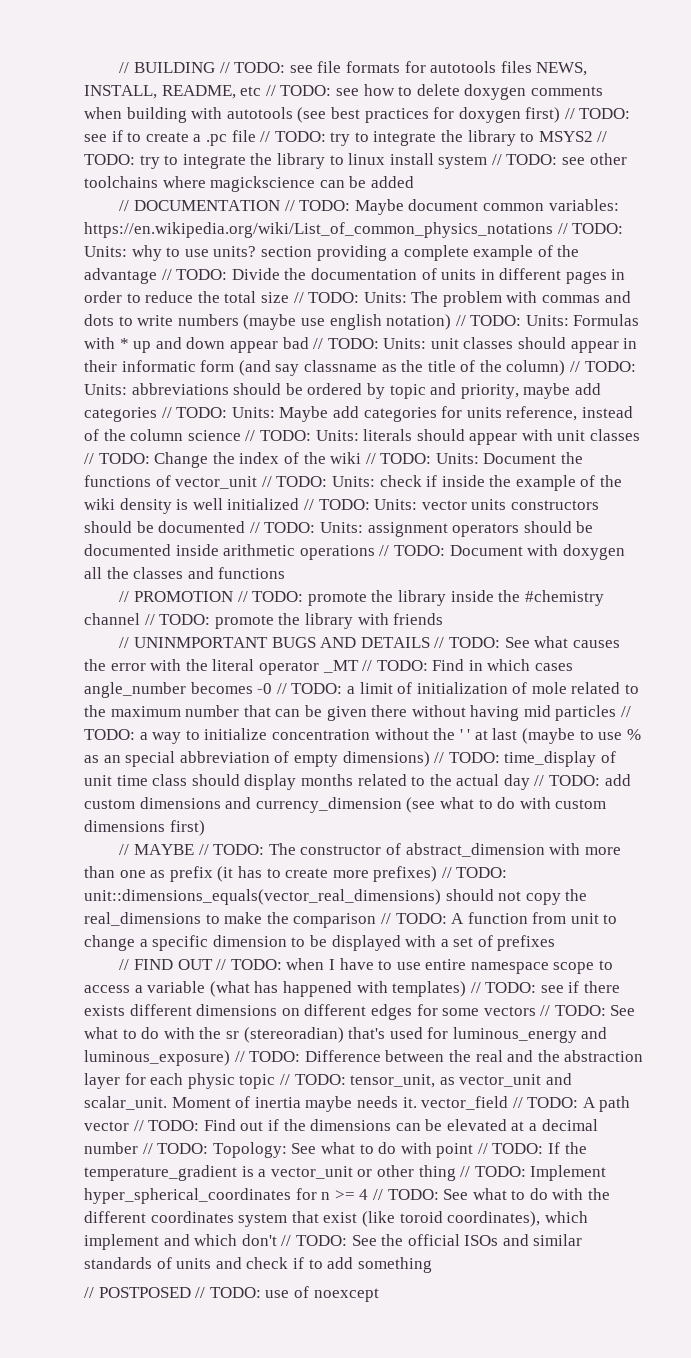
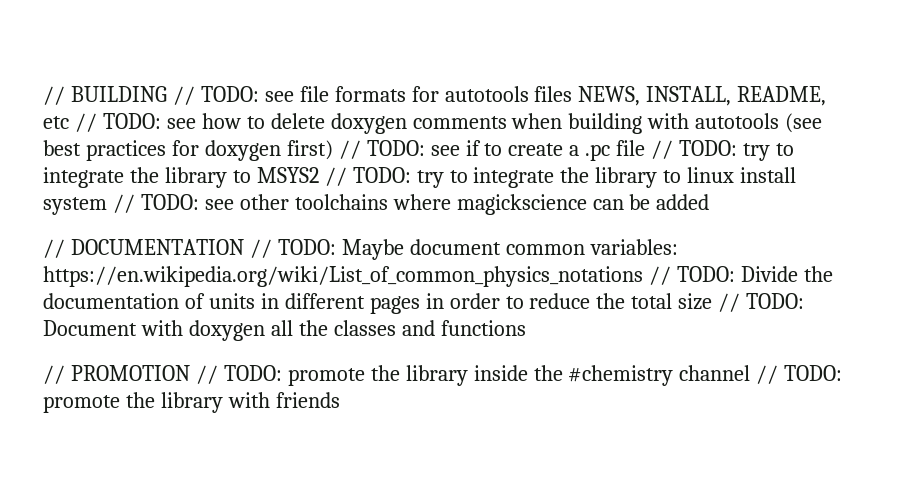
[84,245,580,261] [84,268,228,284] Units: why to use units? section providing a complete example of the advantage // TODO: -> (735, 274) none
[363,291,631,307] [84,314,640,330] [84,337,638,353] [84,360,636,376] [84,383,601,399] [84,406,633,422] [84,429,641,445] [84,452,584,468] [84,475,623,491] [84,498,599,514] [84,521,594,537] [84,544,445,560] Units: The problem with commas and dots to write numbers (maybe use english notation) // TODO: Units: Formulas with * up and down appear bad // TODO: Units: unit classes should appear in their informatic form (and say classname as the title of the column) // TODO: Units: abbreviations should be ordered by topic and priority, maybe add categories // TODO: Units: Maybe add categories for units reference, instead of the column science // TODO: Units: literals should appear with unit classes // TODO: Change the index of the wiki // TODO: Units: Document the functions of vector_unit // TODO: Units: check if inside the example of the wiki density is well initialized // TODO: Units: vector units constructors should be documented // TODO: Units: assignment operators should be documented inside arithmetic operations // TODO: -> (805, 301) none
[119,636,620,648] [84,659,574,675] [84,682,640,698] [84,705,632,721] [84,728,641,744] [84,751,616,767] [84,774,631,790] [84,797,607,813] [84,820,205,836] [119,843,621,857] [84,866,508,882] [84,889,588,905] [84,912,618,928] [84,935,556,951] [119,958,614,974] [84,981,621,997] [84,1004,636,1020] [84,1027,608,1043] [84,1050,644,1066] [84,1073,572,1089] [84,1096,631,1112] [84,1119,598,1131] [84,1142,587,1158] [84,1165,607,1181] [84,1188,611,1204] [84,1211,588,1227] [84,1234,583,1250] [84,1257,432,1273] [84,1286,379,1302] // // UNINMPORTANT BUGS AND DETAILS // TODO: See what causes the error with the literal operator _MT // TODO: Find in which cases angle_number becomes -0 // TODO: a limit of initialization of mole related to the maximum number that can be given there without having mid particles // TODO: a way to initialize concentration without the ' ' at last (maybe to use % as an special abbreviation of empty dimensions) // TODO: time_display of unit time class should display months related to the actual day // TODO: add custom dimensions and currency_dimension (see what to do with custom dimensions first) // // MAYBE // TODO: The constructor of abstract_dimension with more than one as prefix (it has to create more prefixes) // TODO: unit::dimensions_equals(vector_real_dimensions) should not copy the real_dimensions to make the comparison // TODO: A function from unit to change a specific dimension to be displayed with a set of prefixes // // FIND OUT // TODO: when I have to use entire namespace scope to access a variable (what has happened with templates) // TODO: see if there exists different dimensions on different edges for some vectors // TODO: See what to do with the sr (stereoradian) that's used for luminous_energy and luminous_exposure) // TODO: Difference between the real and the abstraction layer for each physic topic // TODO: tensor_unit, as vector_unit and scalar_unit. Moment of inertia maybe needs it. vector_field // TODO: A path vector // TODO: Find out if the dimensions can be elevated at a decimal number // TODO: Topology: See what to do with point // TODO: If the temperature_gradient is a vector_unit or other thing // TODO: Implement hyper_spherical_coordinates for n >= 4 // TODO: See what to do with the different coordinates system that exist (like toroid coordinates), which implement and which don't // TODO: See the official ISOs and similar standards of units and check if to add something // // POSTPOSED // TODO: use of noexcept -> (340, 400) none

